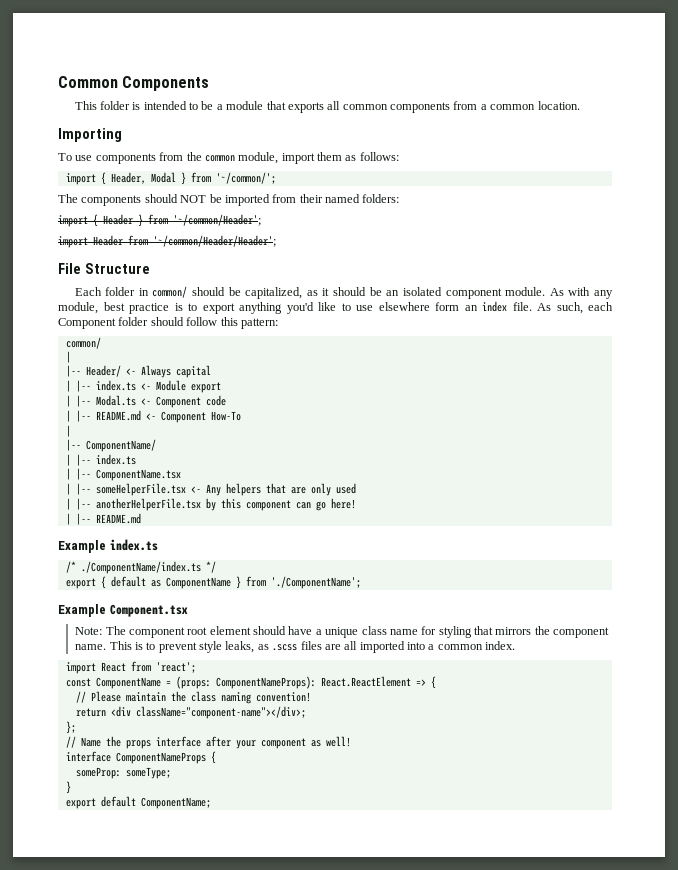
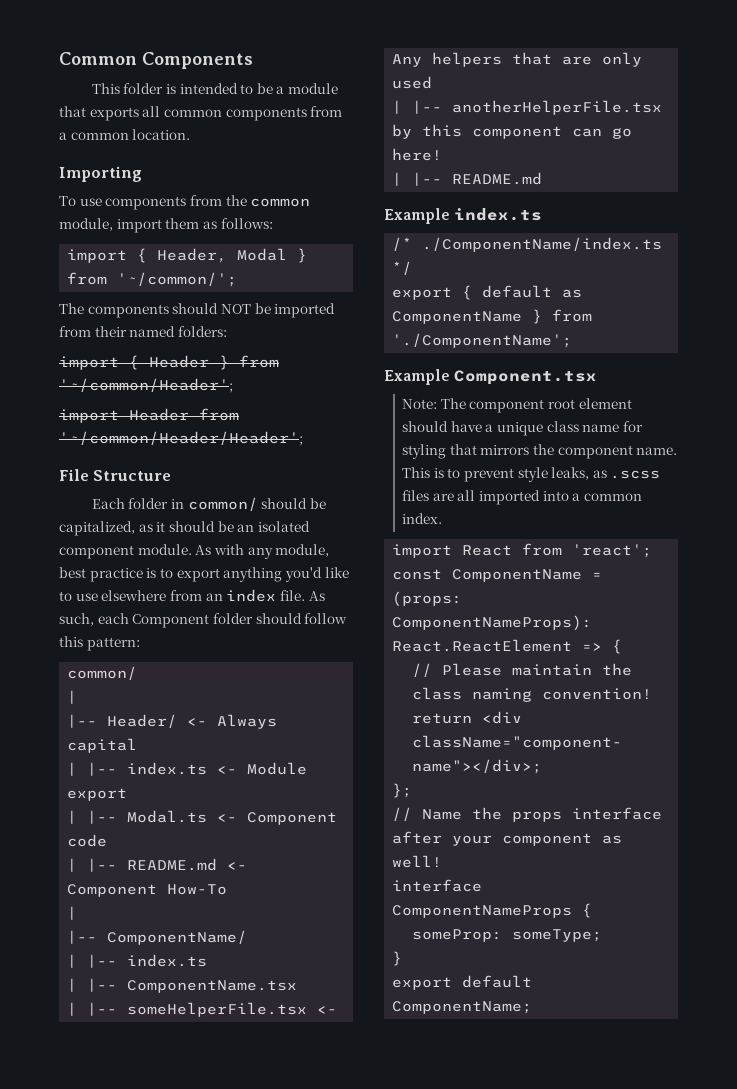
[435,302,459,311] form -> [169,590,202,601] from

